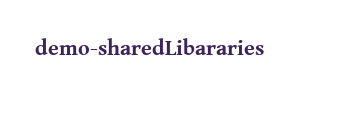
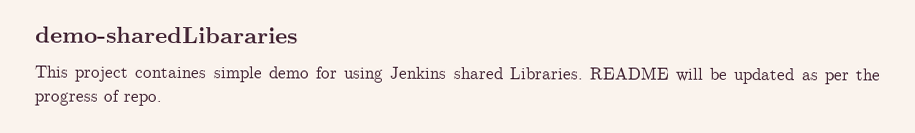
(264, 46) none -> [34,65,880,85] [34,89,162,106] // This project containes simple demo for using Jenkins shared Libraries. README will be updated as per the progress of repo.

